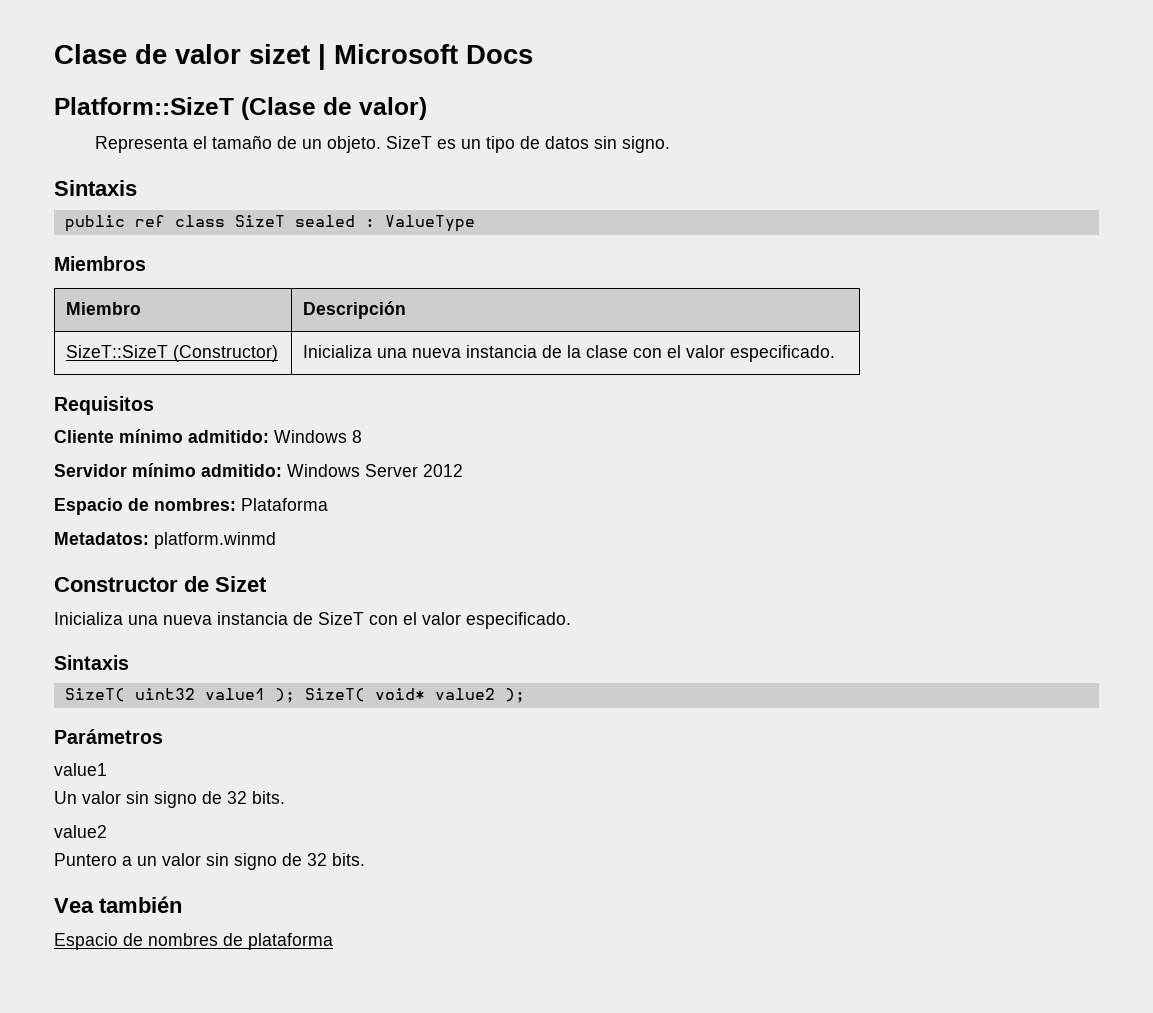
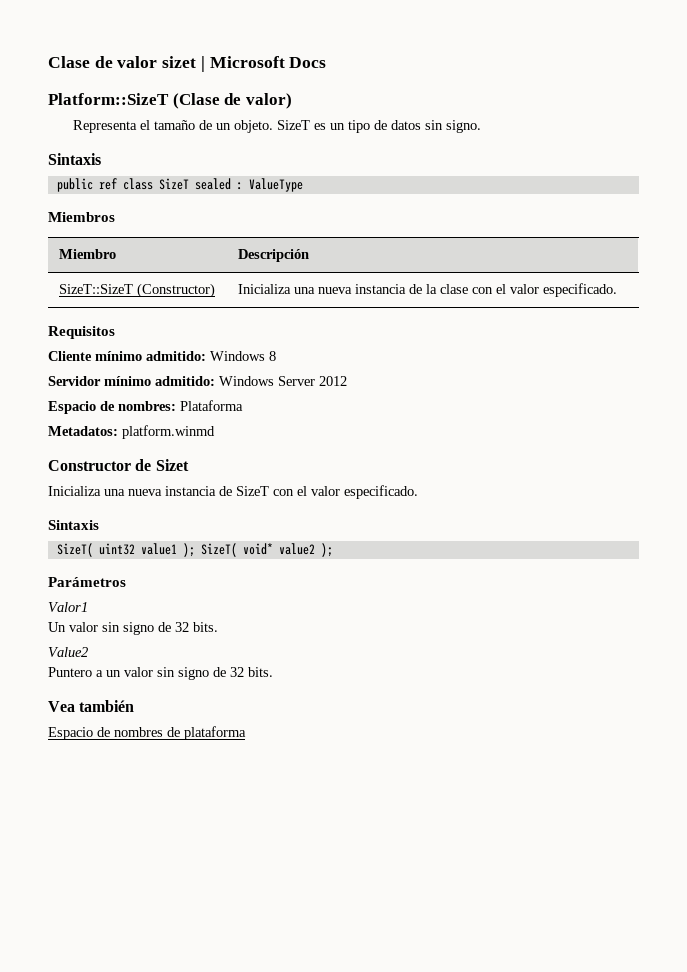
[54,763,107,776] value1 -> [48,602,88,612] Valor1
[54,825,107,838] value2 -> [48,647,88,657] Value2

